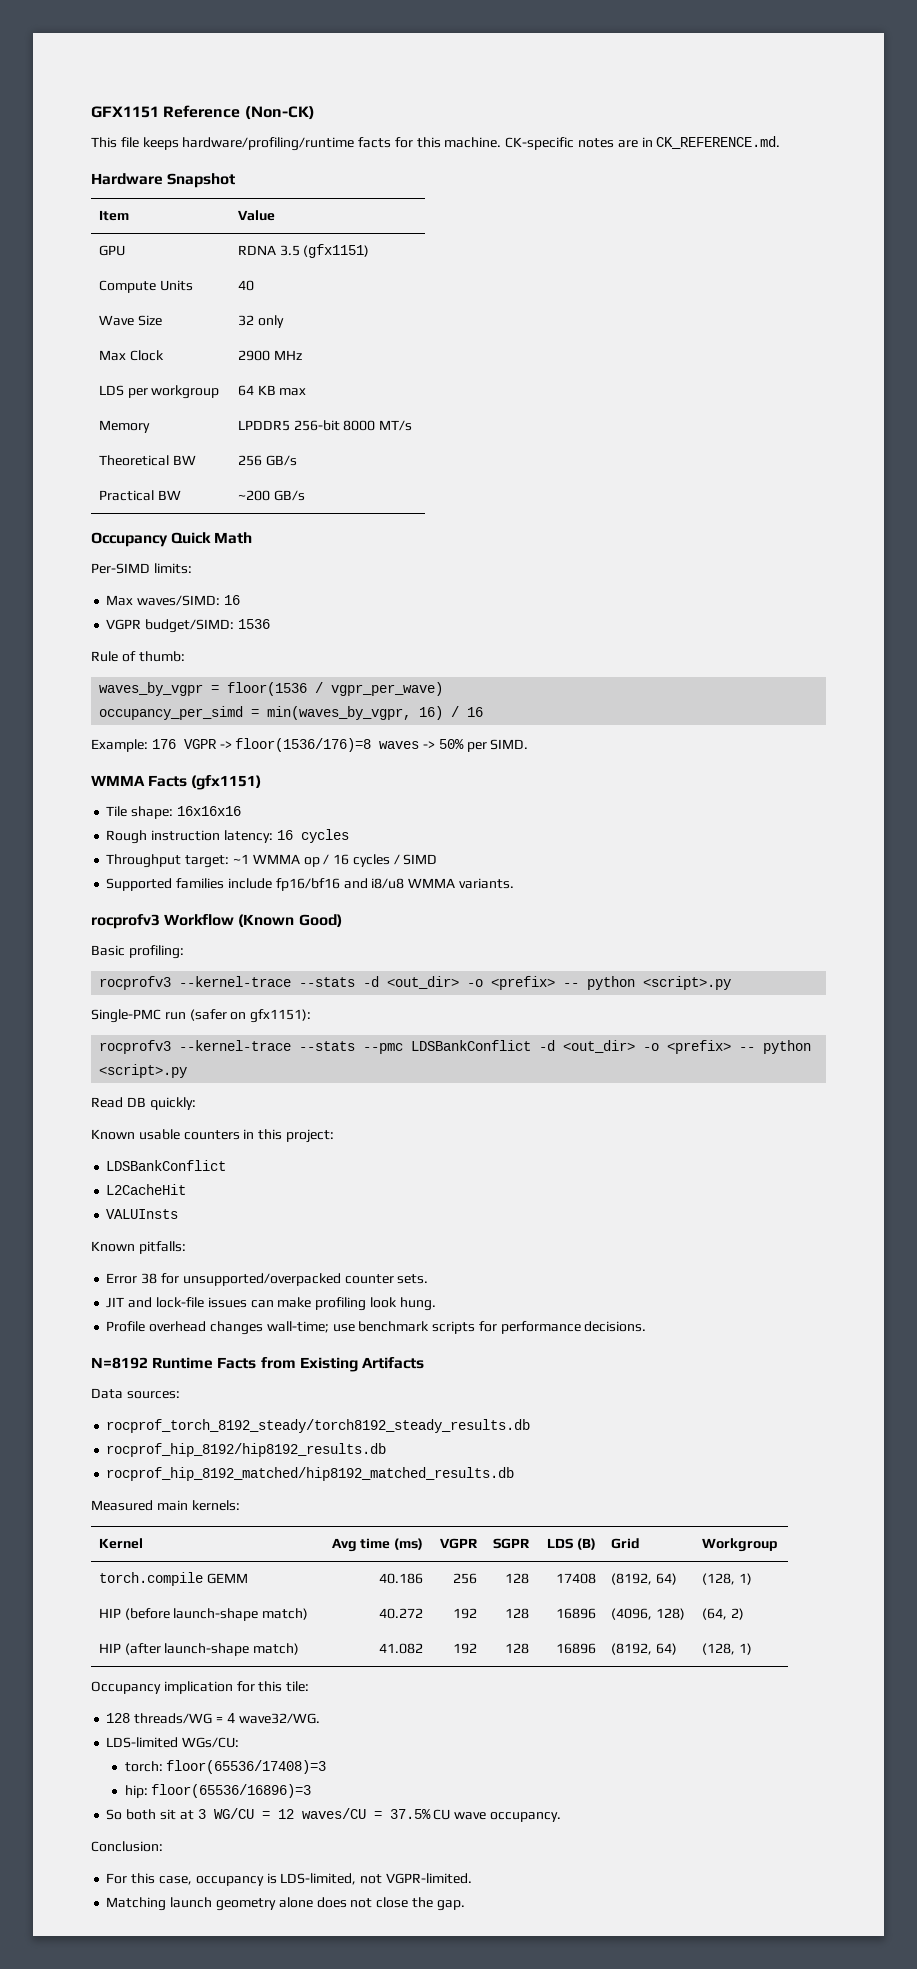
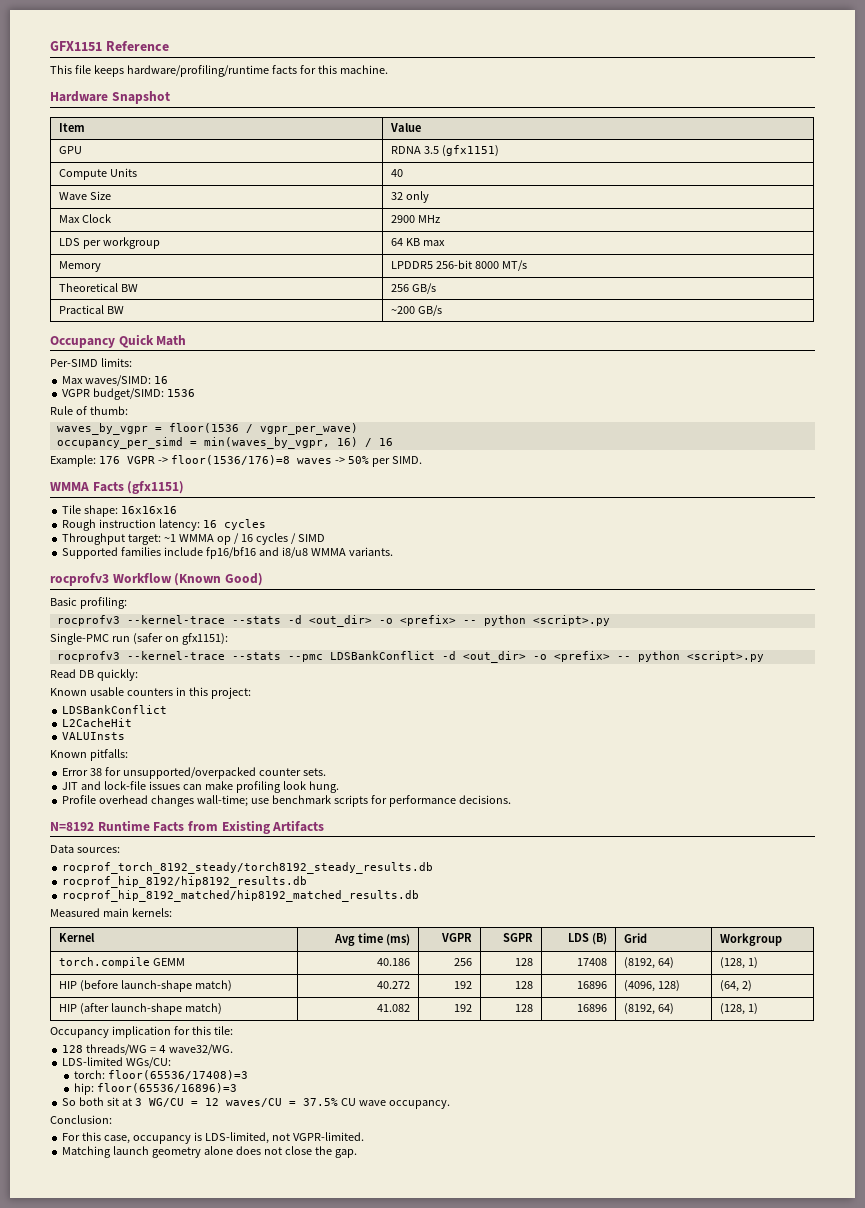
[244,106,315,120] (Non-CK) -> (169, 46) none
[505,136,781,150] CK-specific notes are in CK_REFERENCE.md. -> (388, 69) none

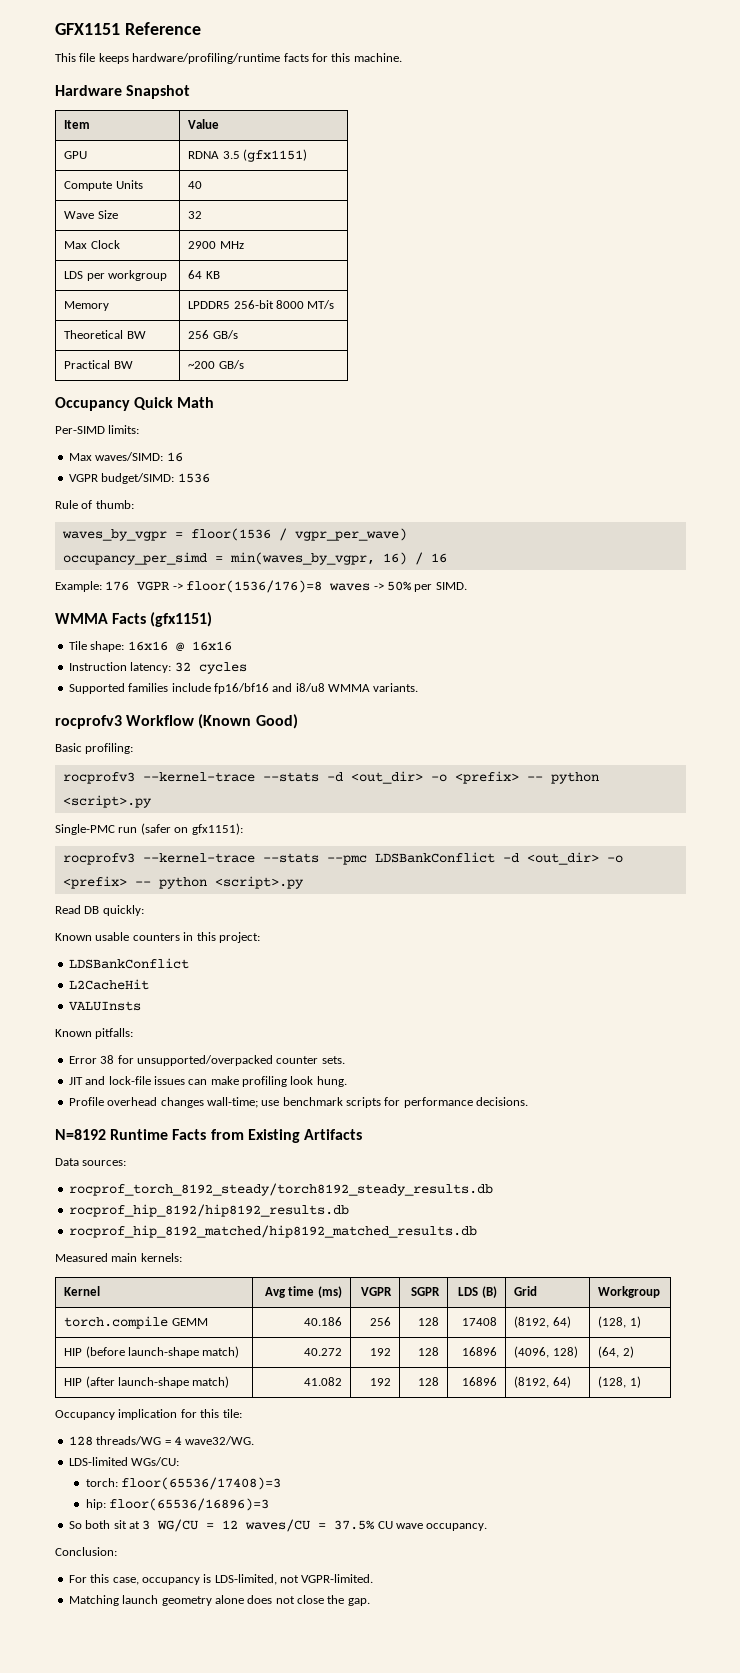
[405,191,429,203] only -> (203, 215) none
[422,240,445,246] max -> (220, 275) none
[121,506,178,514] [62,519,267,531] [62,533,325,545] 16x16x16 // Rough instruction latency: 16 cycles // Throughput target: ~1 WMMA op / 16 cycles / SIMD -> [127,641,232,652] [68,662,247,674] 16x16 @ 16x16 // Instruction latency: 32 cycles

